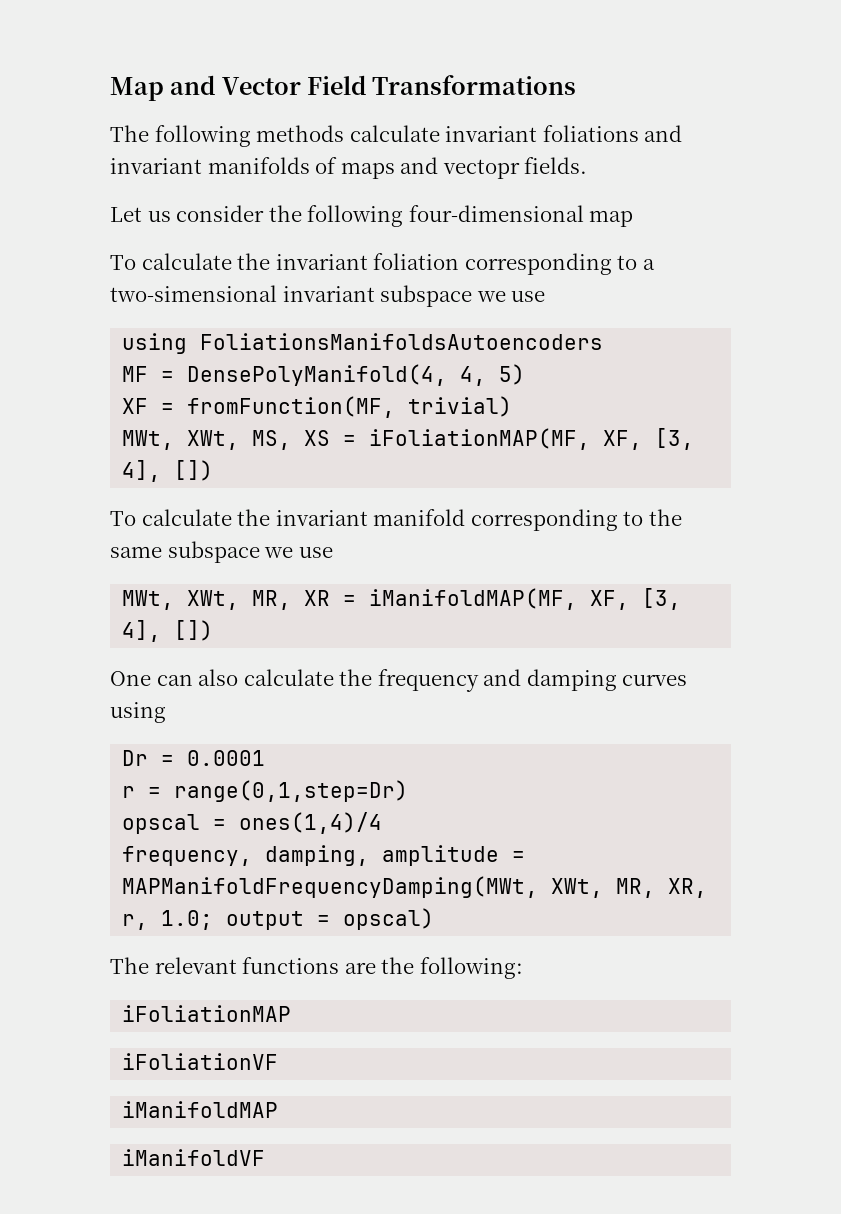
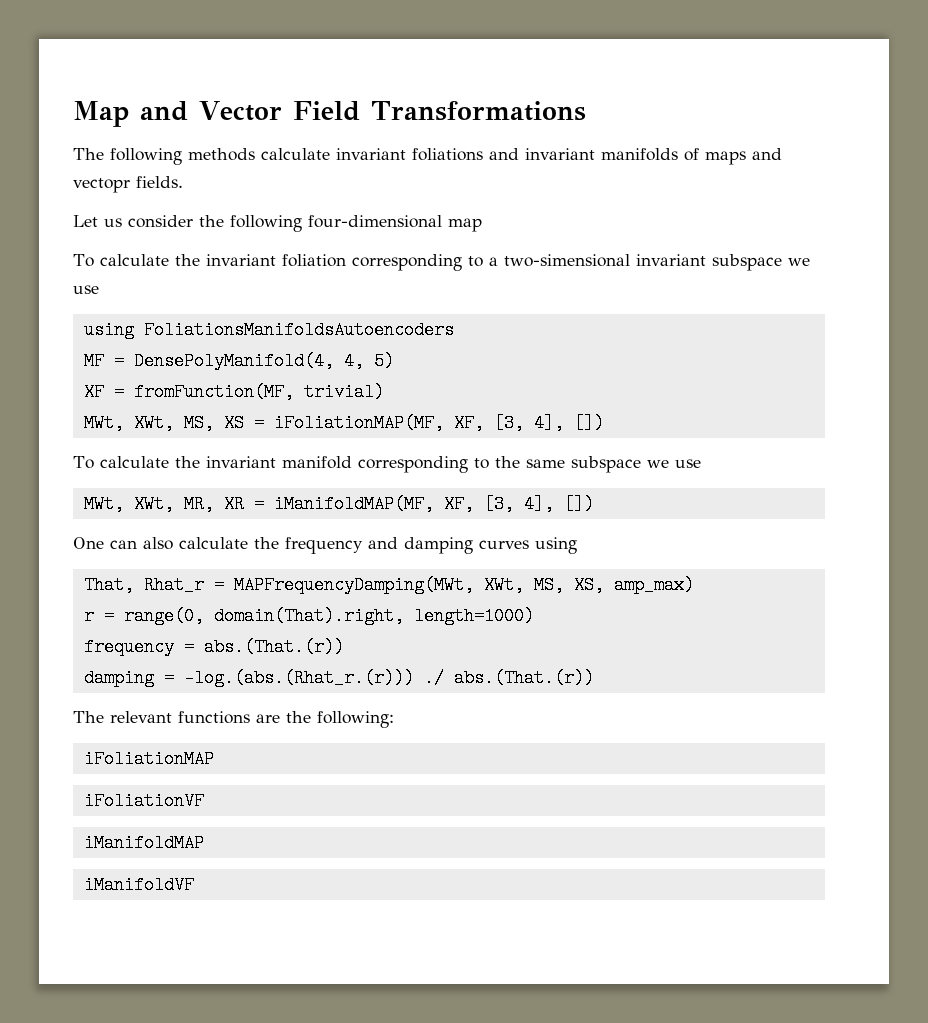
[122,750,266,766] [122,780,409,802] [122,812,383,834] [122,845,526,866] [122,876,708,898] [122,908,435,930] Dr = 0.0001 // r = range(0,1,step=Dr) // opscal = ones(1,4)/4 // frequency, damping, amplitude = MAPManifoldFrequencyDamping(MWt, XWt, MR, XR, r, 1.0; output = opscal) -> [83,576,694,594] [83,607,534,625] [83,638,344,656] [83,669,594,687] That, Rhat_r = MAPFrequencyDamping(MWt, XWt, MS, XS, amp_max) // r = range(0, domain(That).right, length=1000) // frequency = abs.(That.(r)) // damping = -log.(abs.(Rhat_r.(r))) ./ abs.(That.(r))

